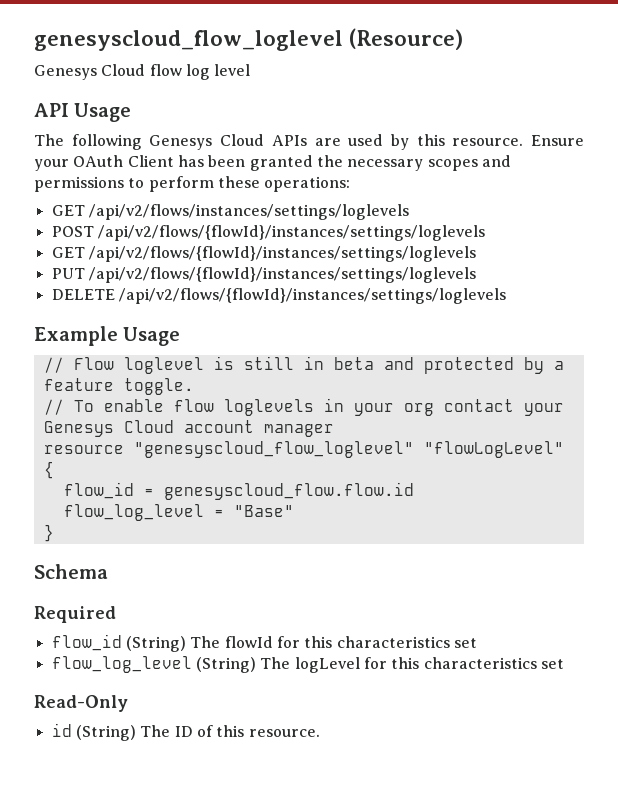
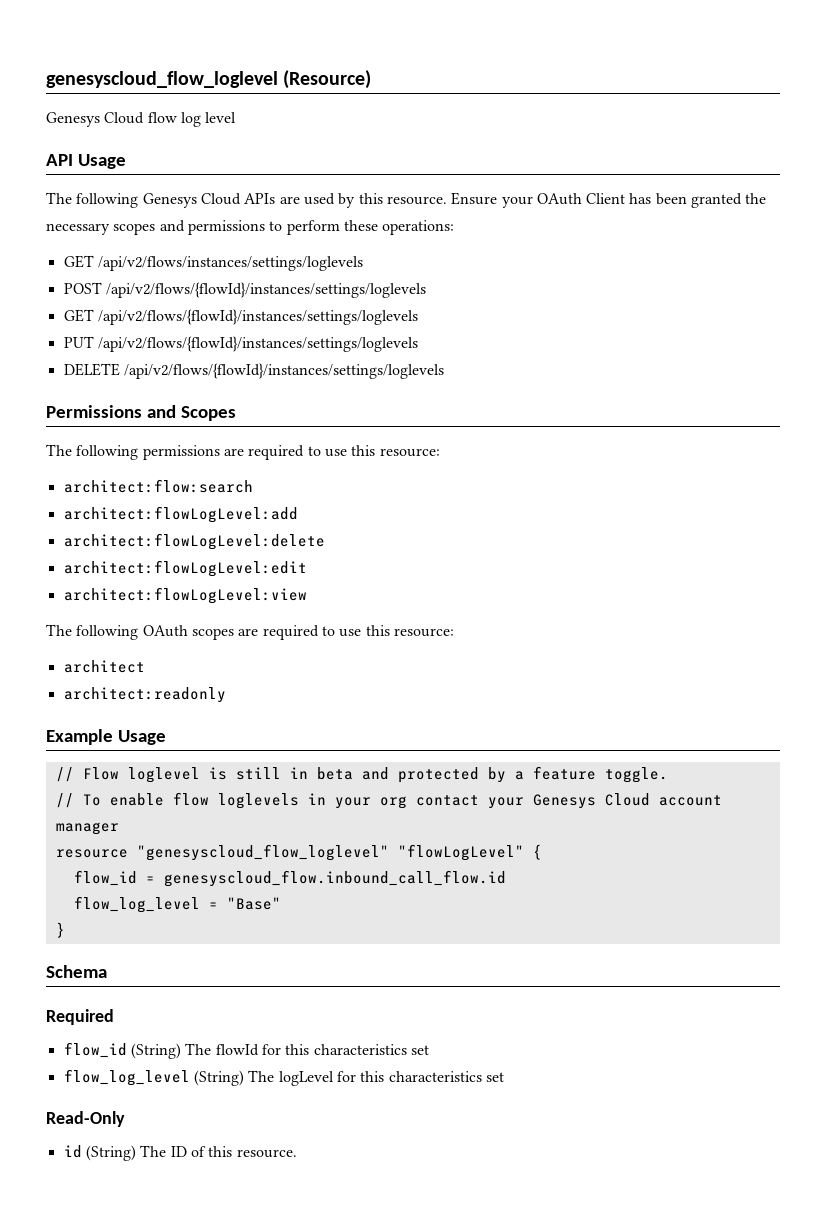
(506, 296) none -> [46,405,236,421] [46,444,440,460] [63,479,253,493] [63,506,298,523] [63,533,325,550] [63,560,307,577] [63,587,307,604] [46,624,454,640] [63,660,145,673] [63,687,226,703] // Permissions and Scopes // The following permissions are required to use this resource: // architect:flow:search // architect:flowLogLevel:add // architect:flowLogLevel:delete // architect:flowLogLevel:edit // architect:flowLogLevel:view // The following OAuth scopes are required to use this resource: // architect // architect:readonly
[163,482,414,500] genesyscloud_flow.flow.id -> [163,870,506,887] genesyscloud_flow.inbound_call_flow.id

